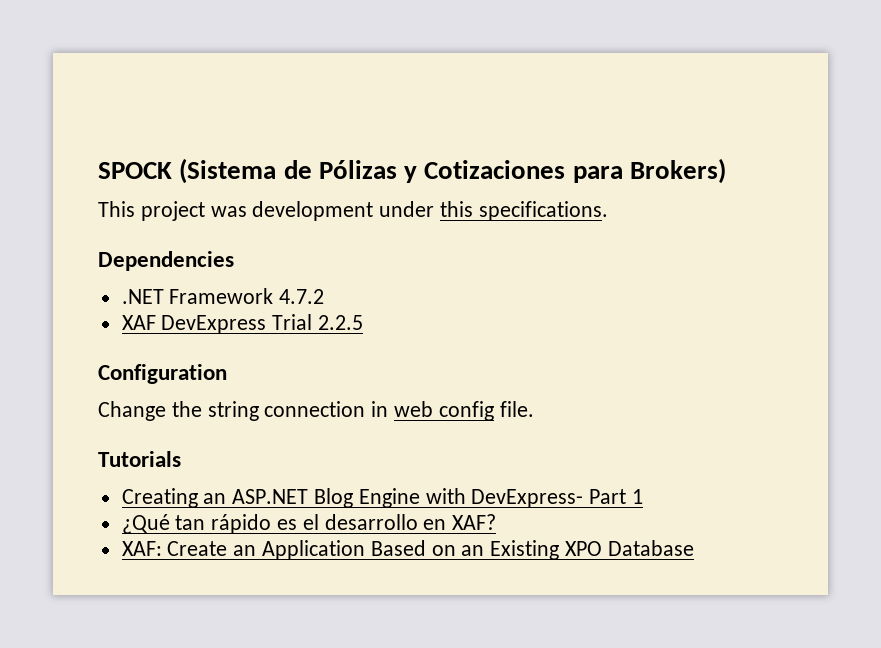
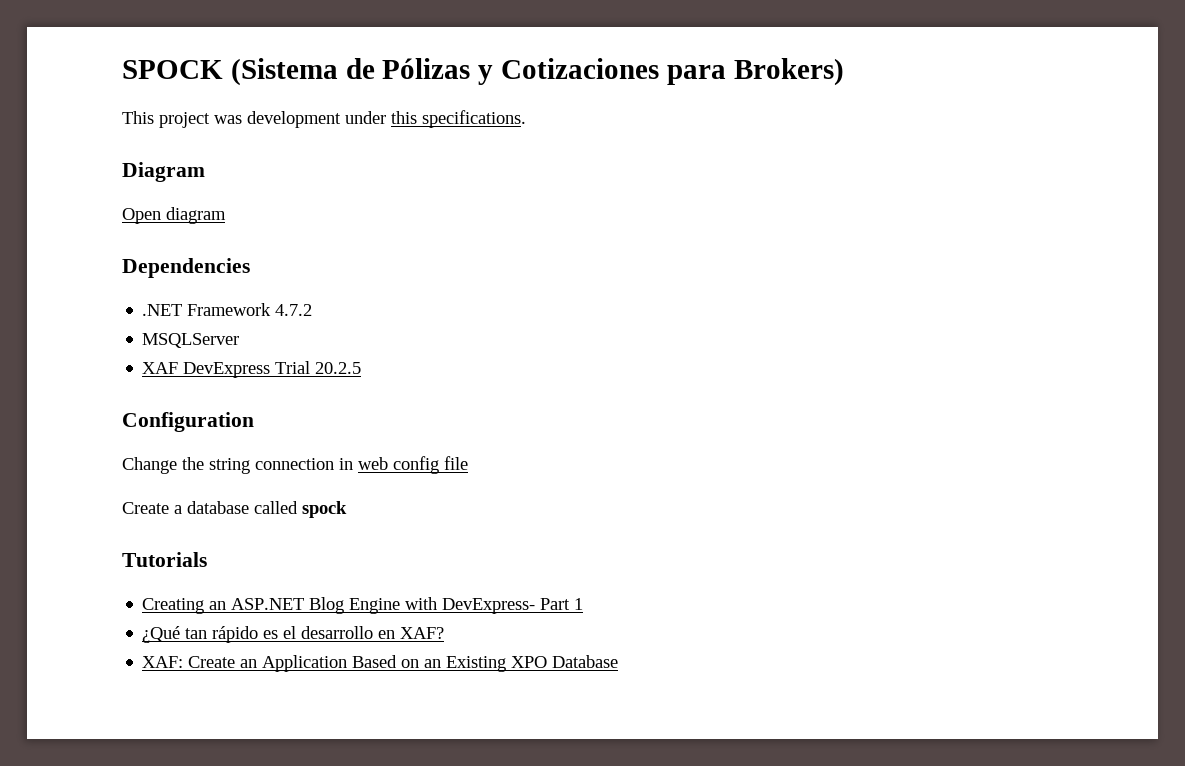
(608, 211) none -> [122,162,205,182] [122,207,226,224] // Diagram // Open diagram
(325, 296) none -> [142,333,240,348] // MSQLServer
[318,315,364,330] 2.2.5 -> [315,362,362,374] 20.2.5
[499,401,534,417] file. -> [444,456,468,470] [122,501,347,518] file // Create a database called spock

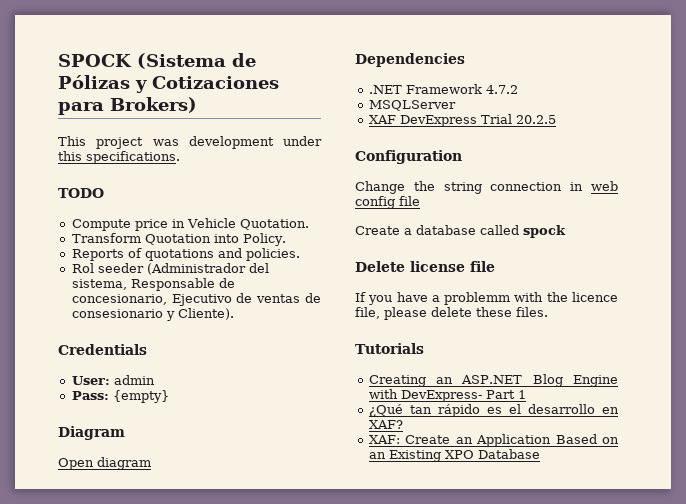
(526, 119) none -> [58,188,104,198] [71,218,309,231] [71,233,286,246] [71,248,300,261] [71,263,269,275] [71,278,235,291] [71,293,321,306] [71,308,234,321] [58,344,147,355] [71,375,155,385] [71,390,169,403] // TODO // Compute price in Vehicle Quotation. // Transform Quotation into Policy. // Reports of quotations and policies. // Rol seeder (Administrador del sistema, Responsable de concesionario, Ejecutivo de ventas de consesionario y Cliente). // Credentials // User: admin // Pass: {empty}
(347, 509) none -> [355,261,495,272] [355,292,618,305] [355,307,548,320] // Delete license file // If you have a problemm with the licence file, please delete these files.

